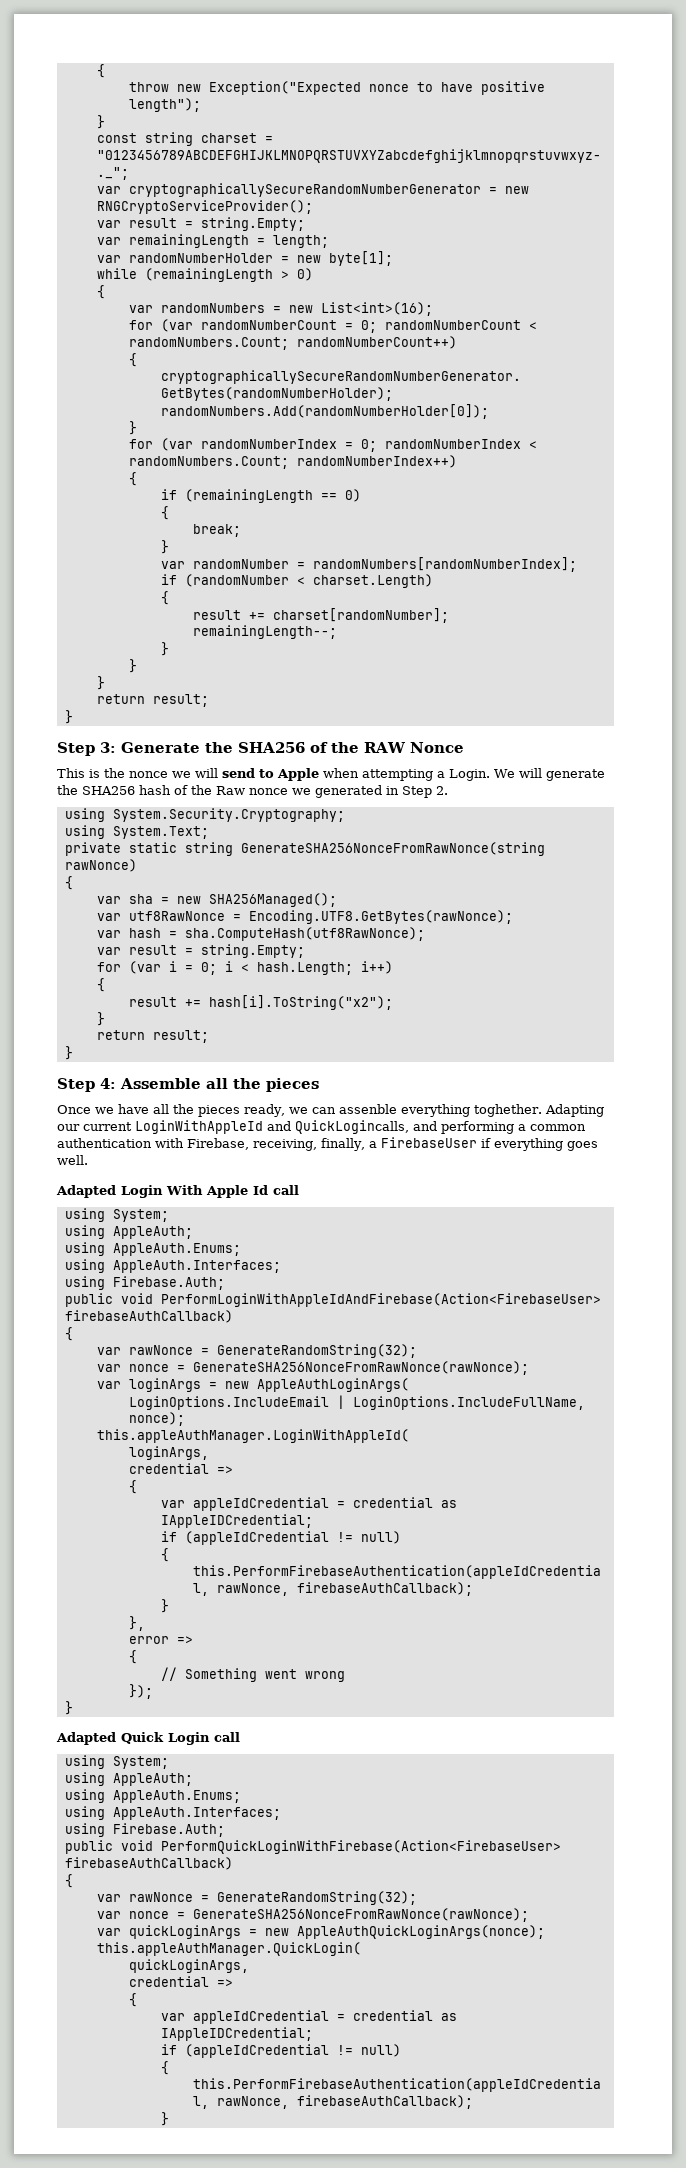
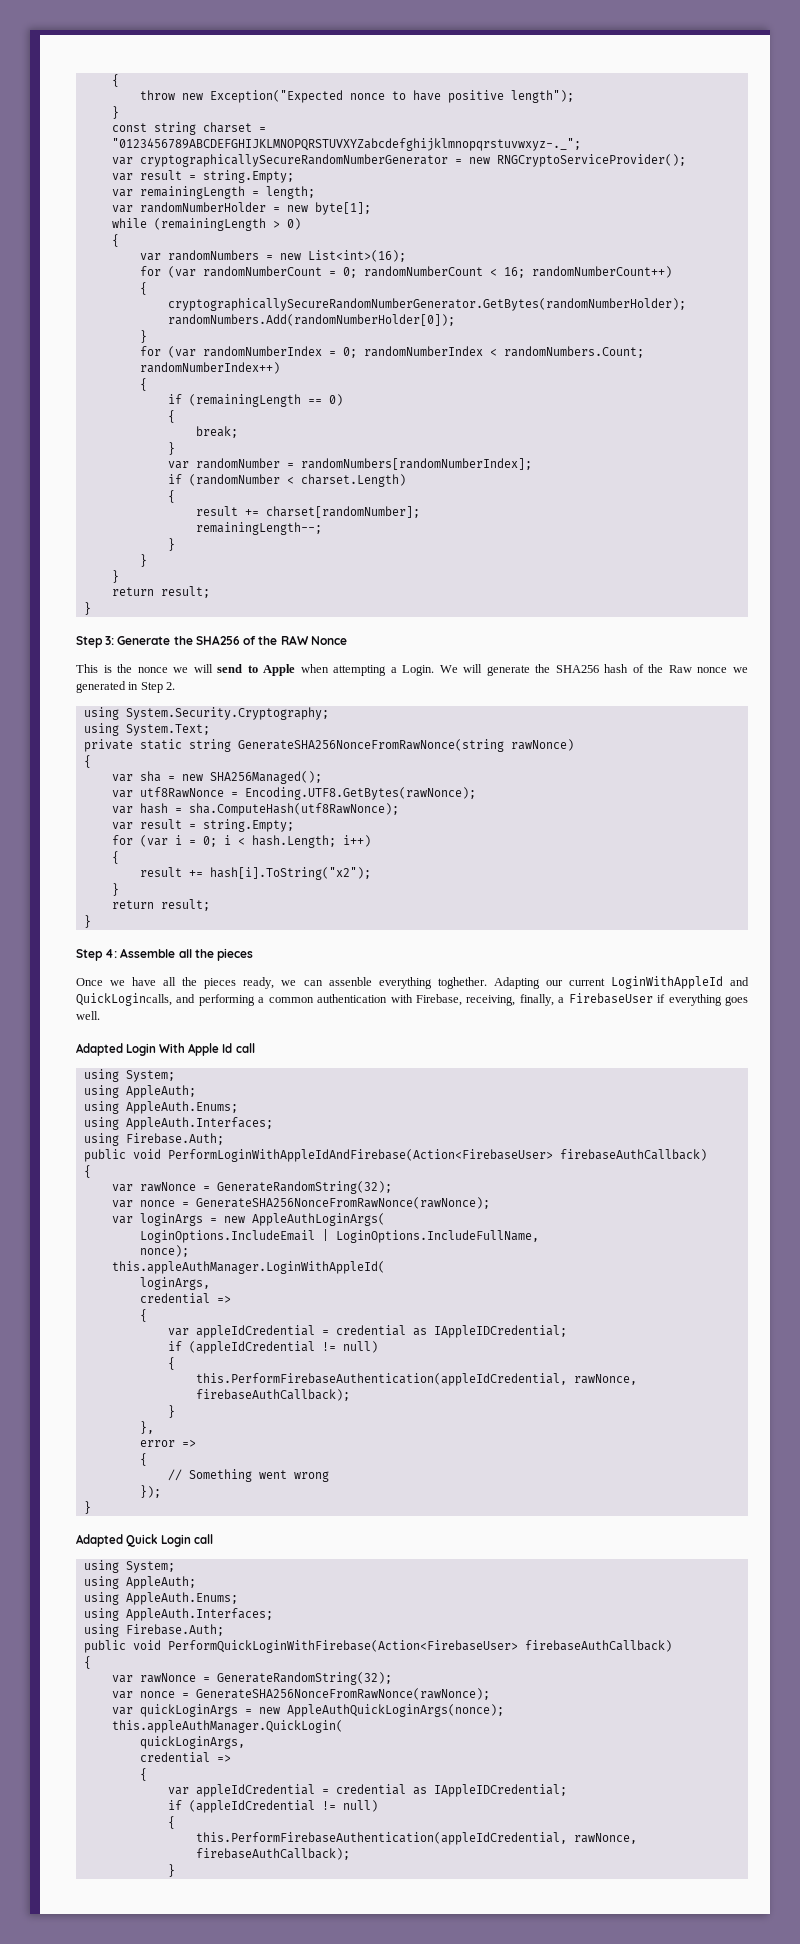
[128,337,289,350] randomNumbers.Count; -> [503,267,525,278] 16;

